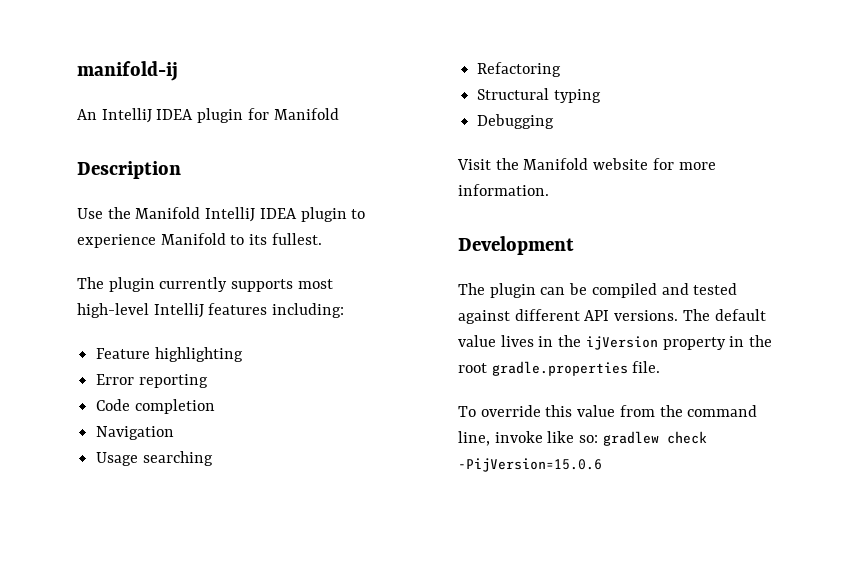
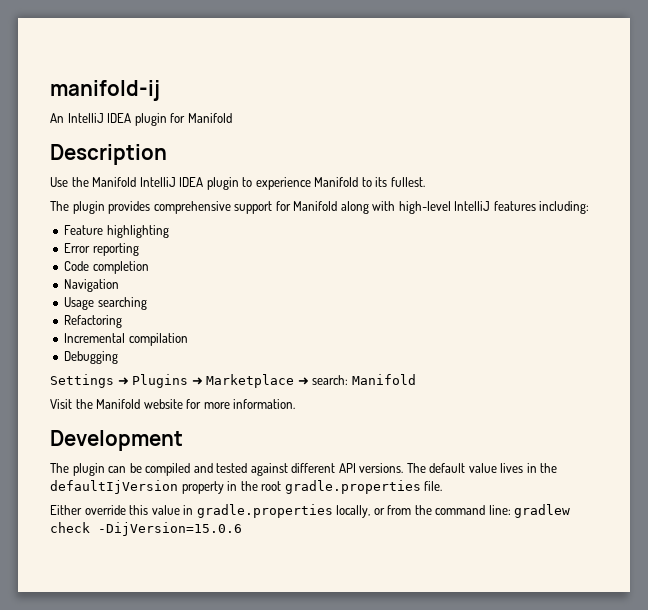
[159,277,333,292] currently supports most -> [108,201,396,214] provides comprehensive support for Manifold along with
[477,88,601,103] Structural typing -> [64,333,188,346] Incremental compilation
(555, 121) none -> [50,374,416,388] // Settings ➜ Plugins ➜ Marketplace ➜ search: Manifold
[585,336,658,350] ijVersion -> [50,480,178,494] defaultIjVersion
[458,406,476,417] To -> [50,505,82,515] Either
[619,405,758,417] [458,431,599,446] from the command line, invoke like so: -> [183,504,511,518] in gradle.properties locally, or from the command line:
[458,458,602,472] -PijVersion=15.0.6 -> [98,522,242,536] -DijVersion=15.0.6

